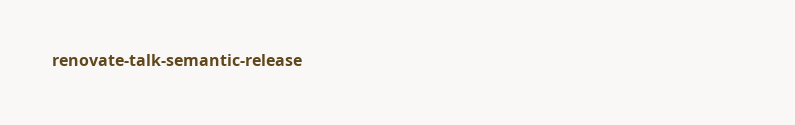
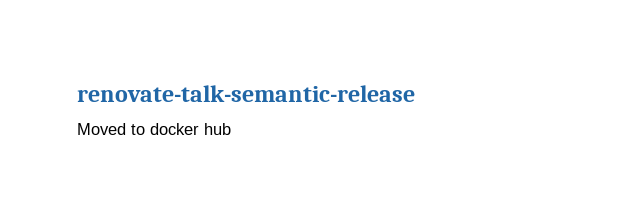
(302, 60) none -> [77,123,231,135] // Moved to docker hub

